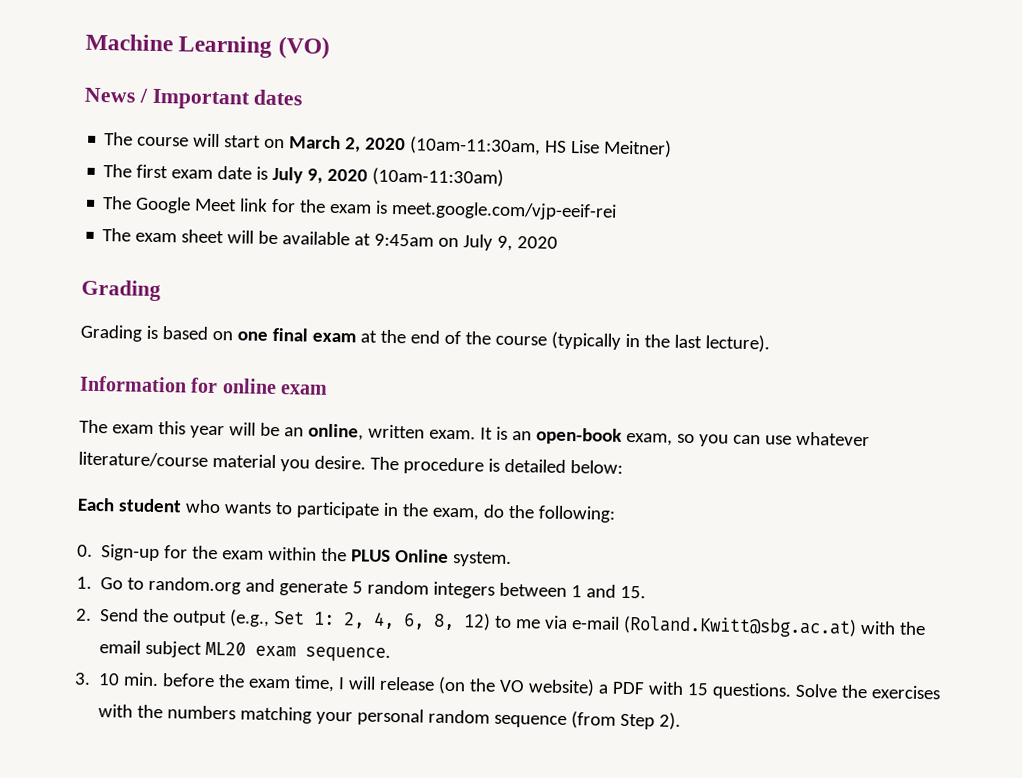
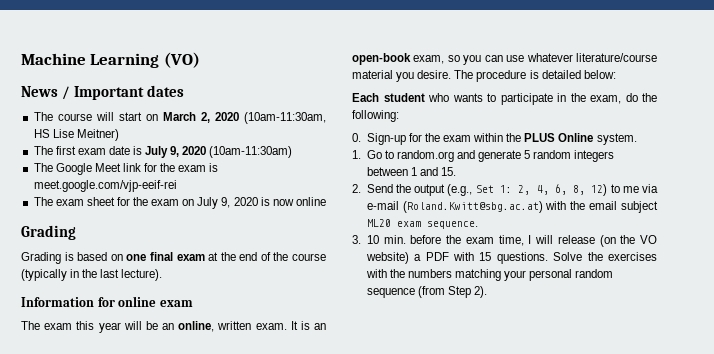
[227,230,435,247] will be available at 9:45am -> [116,197,180,206] for the exam
(559, 242) none -> [260,197,326,206] is now online

